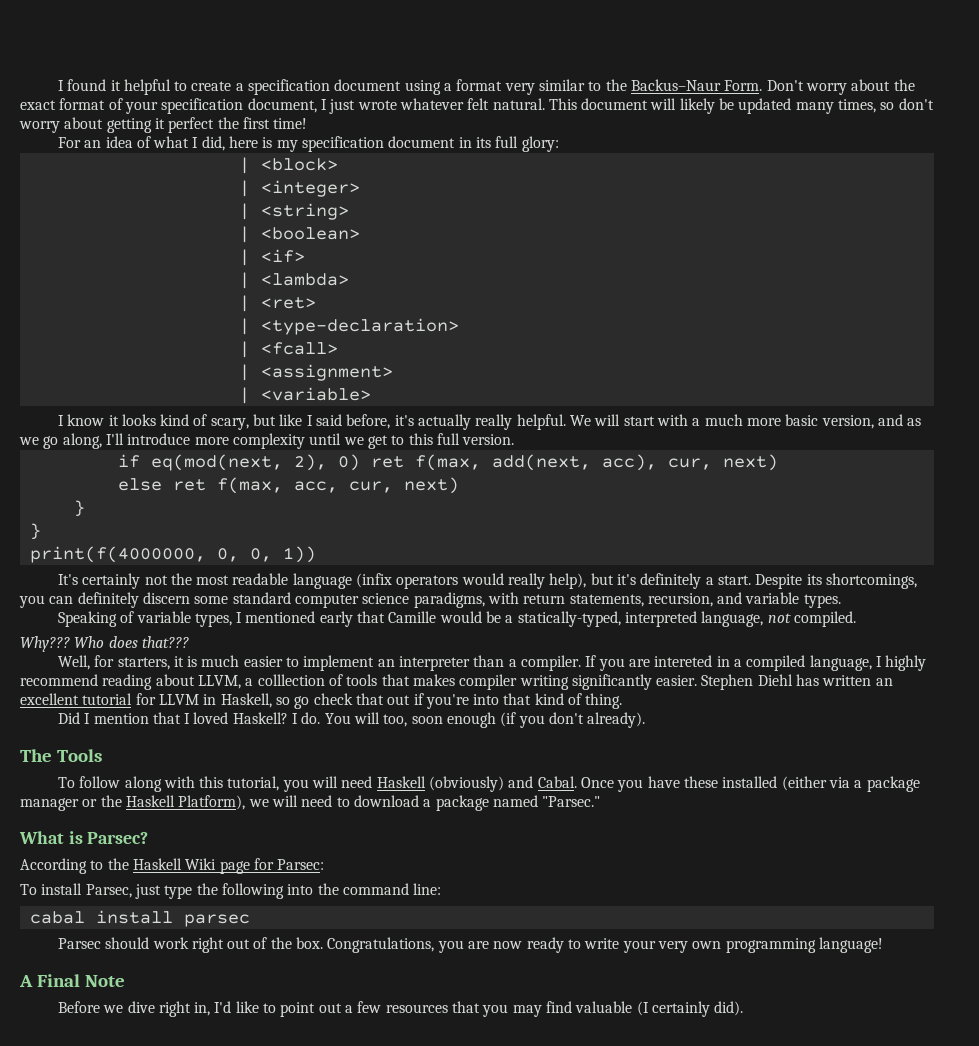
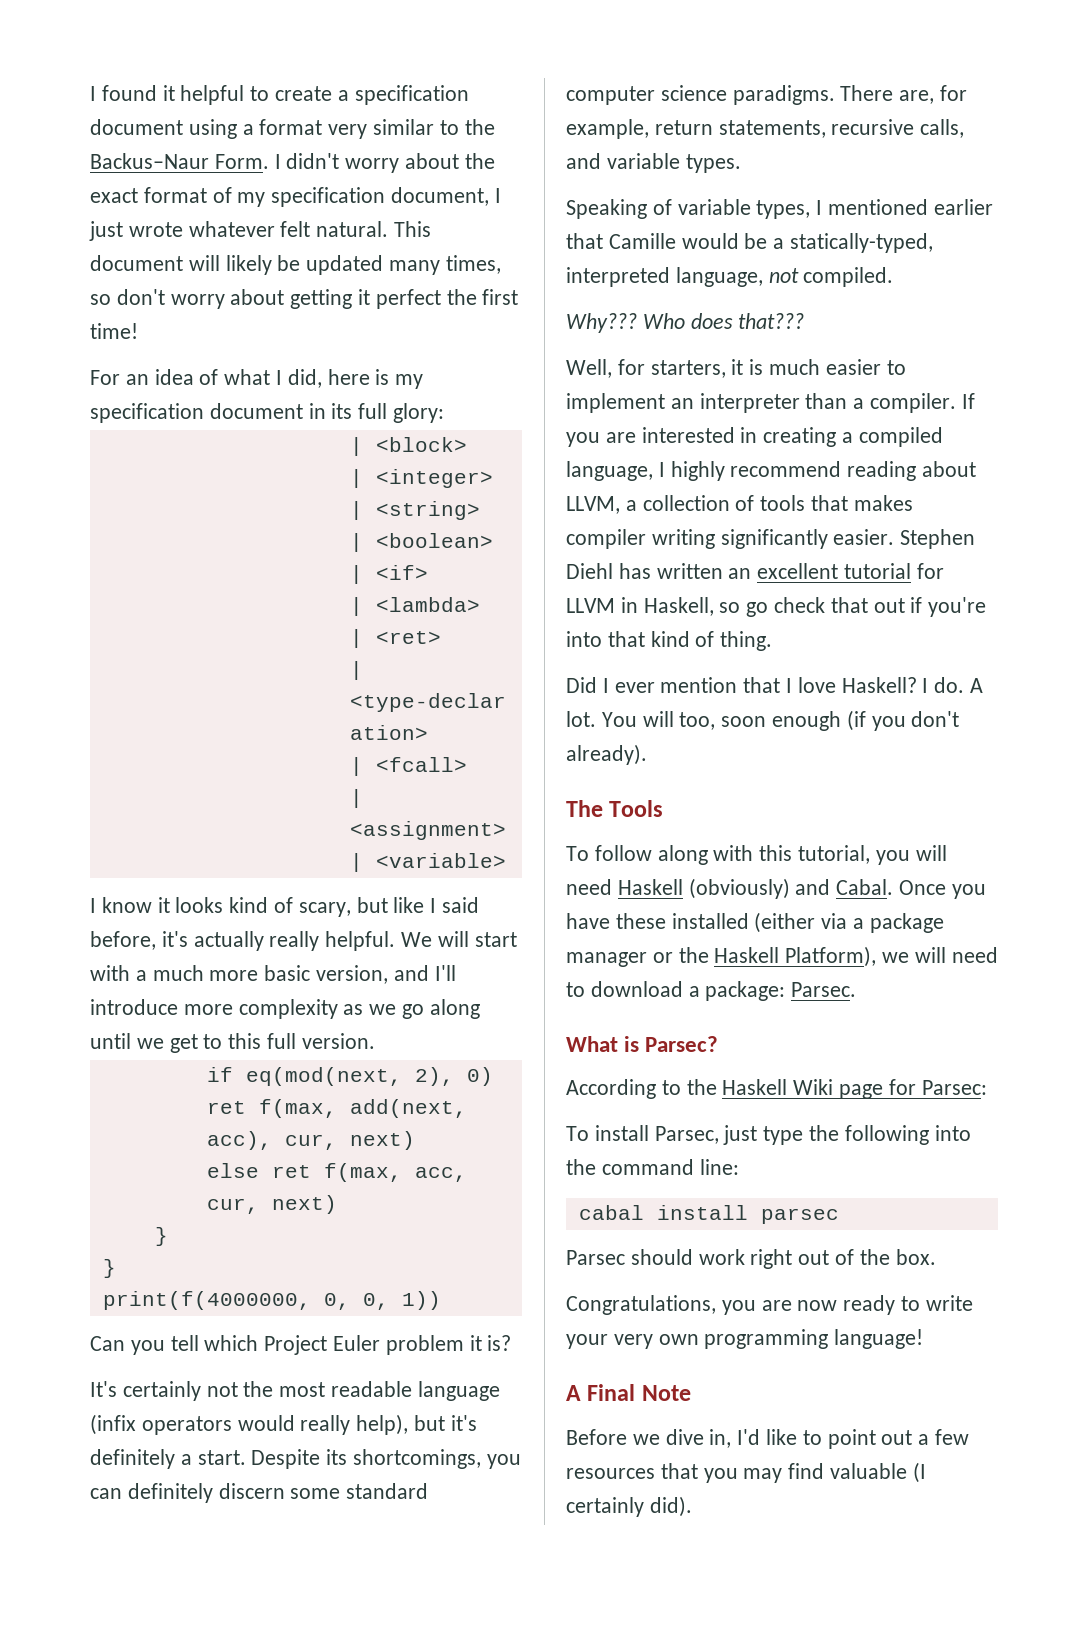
[766,80,804,91] Don't -> [274,153,340,169] I didn't
[124,101,158,114] your -> [237,192,266,207] my
[907,418,922,426] [19,433,305,449] as we go along, I'll introduce more complexity -> [434,965,456,981] [90,999,480,1019] I'll introduce more complexity as we go along
(316, 554) none -> [90,1335,512,1355] // Can you tell which Project Euler problem it is?
[413,592,713,608] paradigms, with return statements, recursion, -> [732,85,968,105] [566,119,965,139] paradigms. There are, for example, return statements, recursive calls,
[319,611,353,627] early -> [933,199,993,215] earlier
[654,655,730,667] intereted in -> [641,427,837,447] interested in creating
[257,674,325,686] colllection -> [642,495,730,511] collection
(91, 718) none -> [614,682,655,693] ever
[193,712,229,724] loved -> [797,677,836,693] love
(321, 718) none -> [970,678,984,693] [566,711,596,727] A lot.
[435,795,601,811] package named "Parsec." -> [705,981,857,1001] package: Parsec.
(324, 943) none -> (936, 1257) //
[158,1001,191,1017] right -> (704, 1437) none

